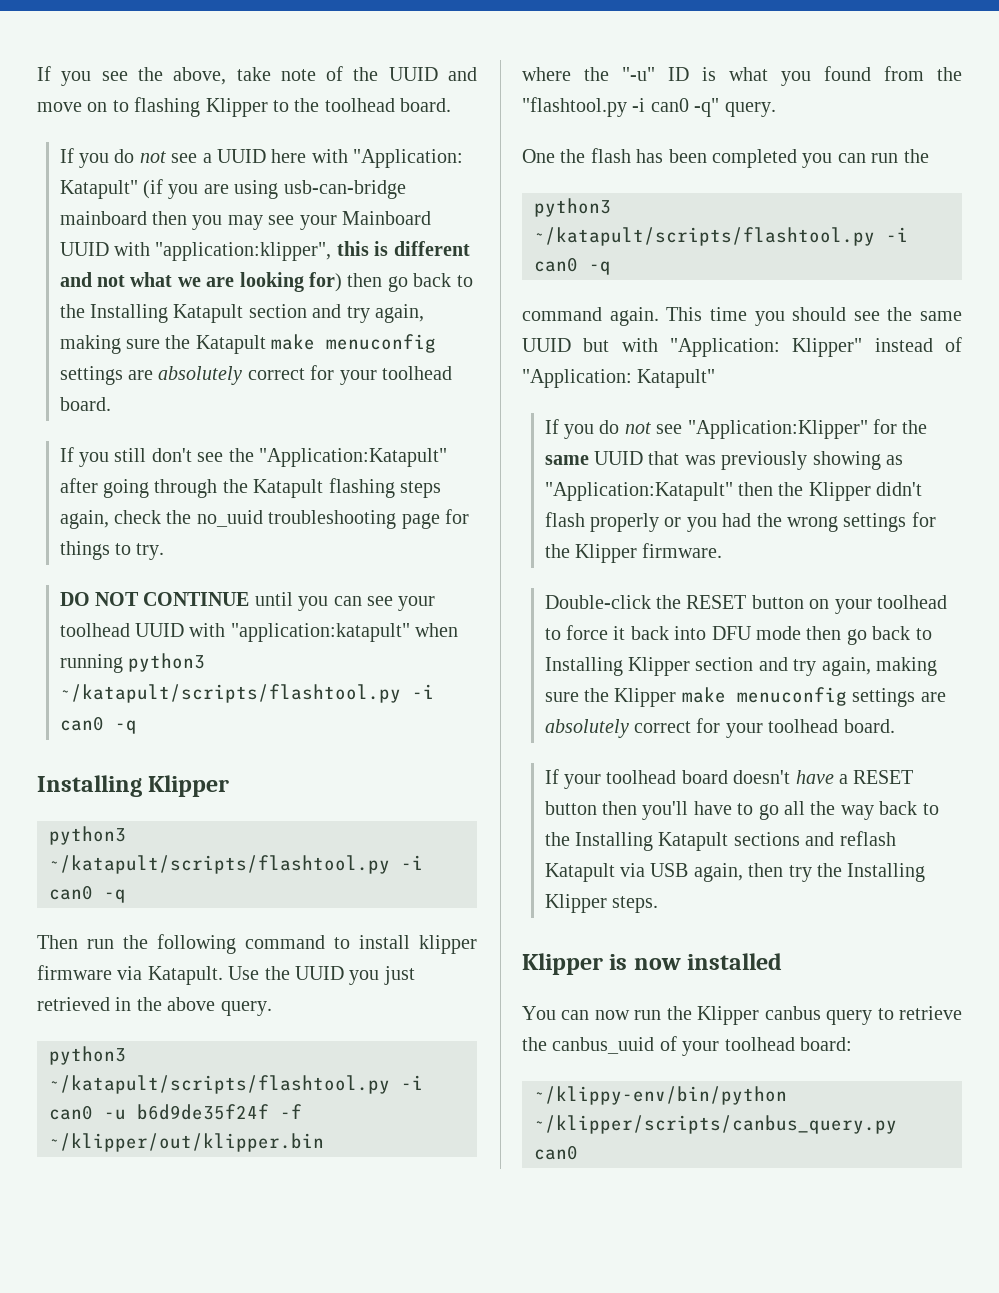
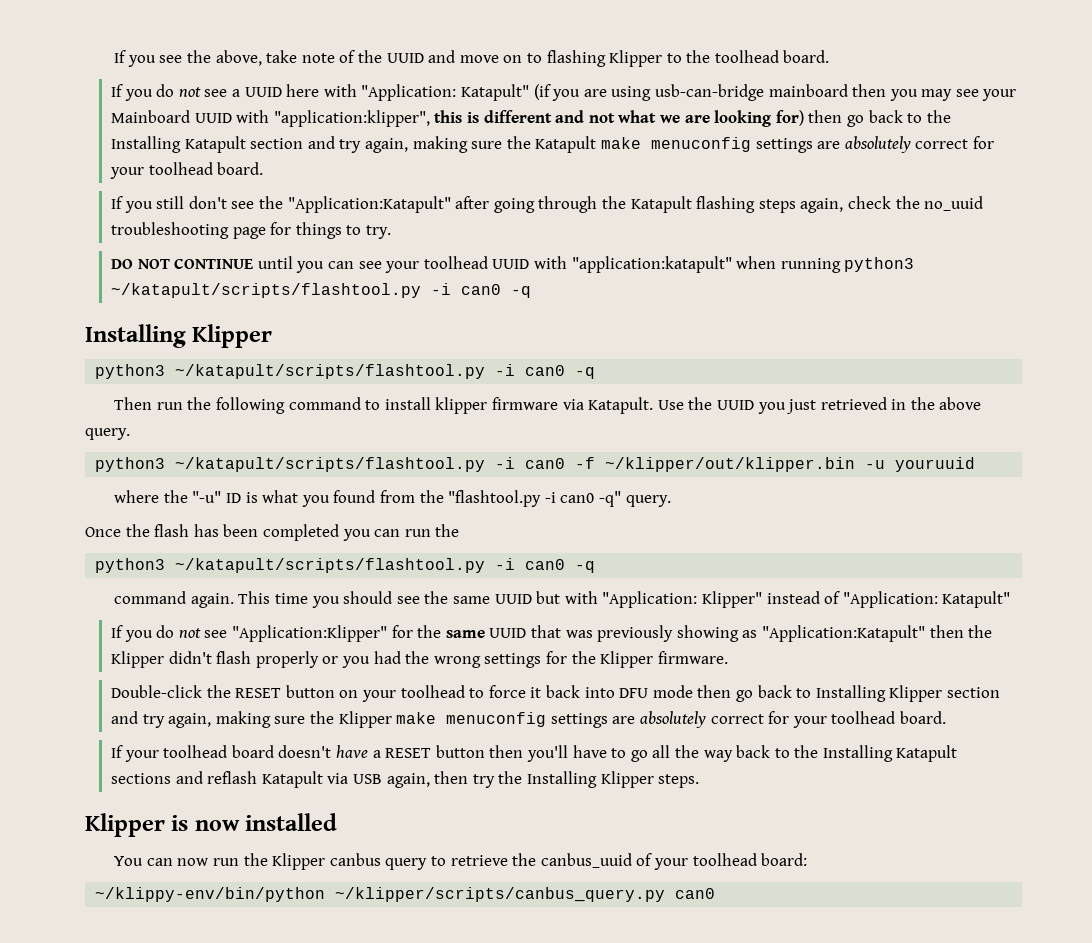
[104,1104,269,1120] -u b6d9de35f24f -> (566, 463) none
(324, 1142) none -> [865,457,976,472] -u youruuid
[522,149,555,163] One -> [85,527,121,537] Once

